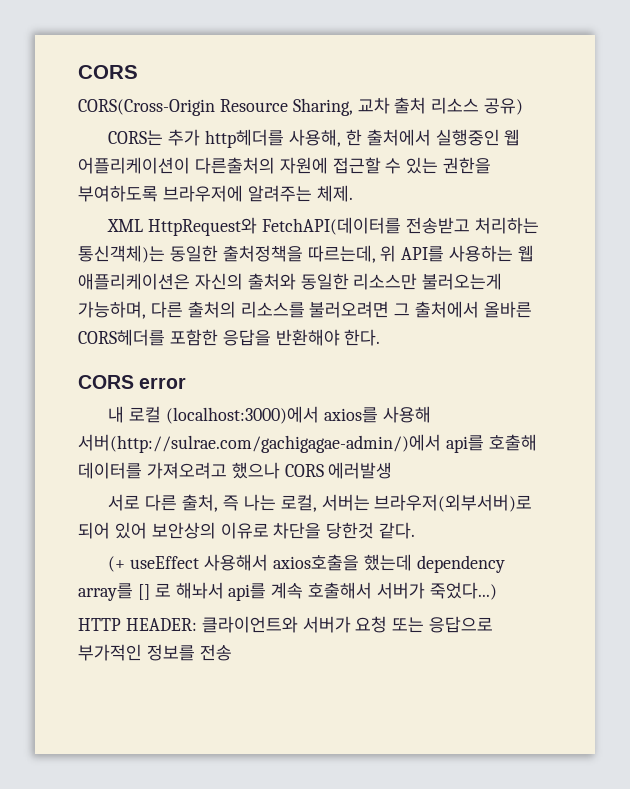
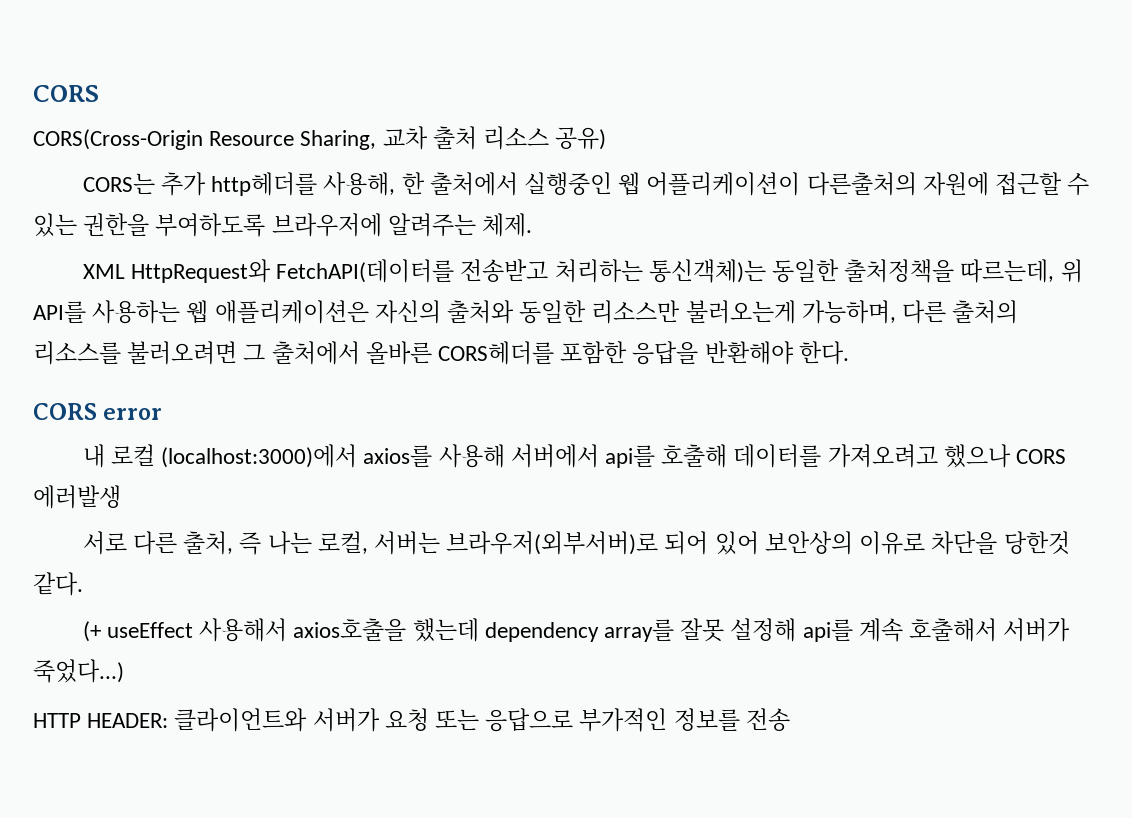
[78,434,441,453] 서버(http://sulrae.com/gachigagae-admin/)에서 -> [510,444,599,468] 서버에서
[137,582,224,600] [] 로 해놔서 -> [680,618,797,642] 잘못 설정해

